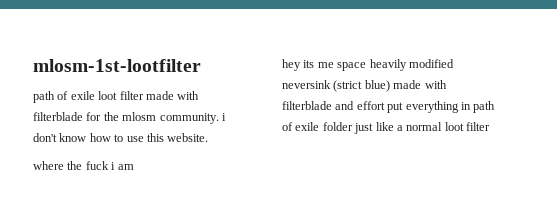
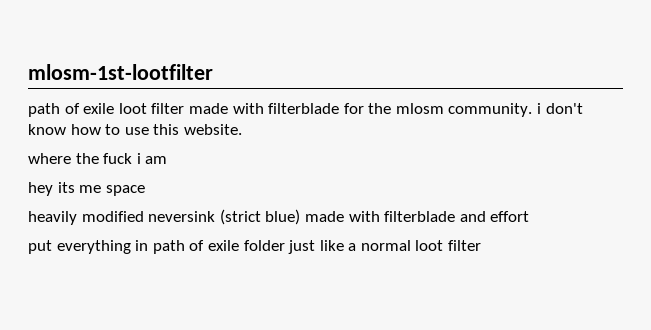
(367, 66) none -> (145, 190) //
(385, 105) none -> (530, 216) //

